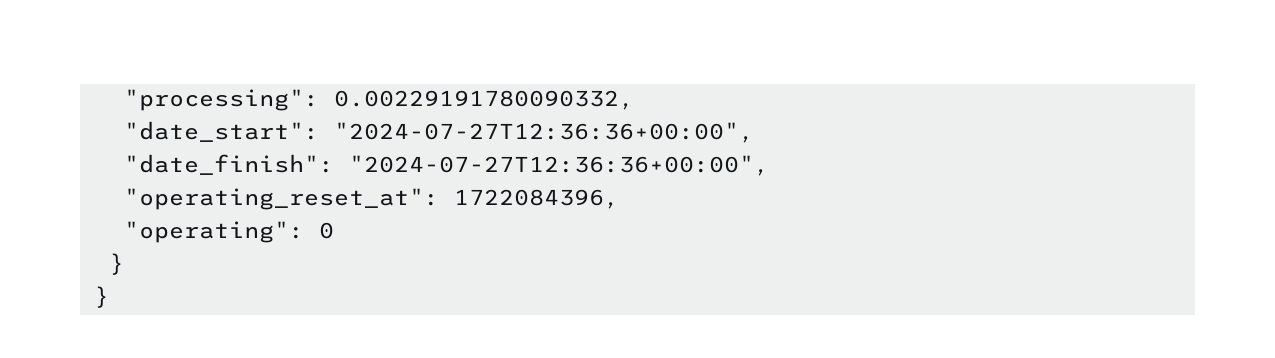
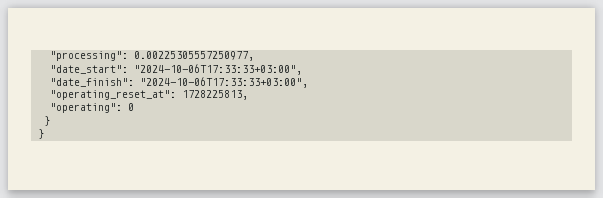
[333,90,634,110] 0.00229191780090332, -> [133,51,254,61] 0.00225305557250977,
[333,122,754,143] "2024-07-27T12:36:36+00:00", -> [133,64,302,75] "2024-10-06T17:33:33+03:00",
[348,155,769,176] "2024-07-27T12:36:36+00:00", -> [139,77,308,88] "2024-10-06T17:33:33+03:00",
[453,189,619,209] 1722084396, -> [181,90,248,100] 1728225813,

